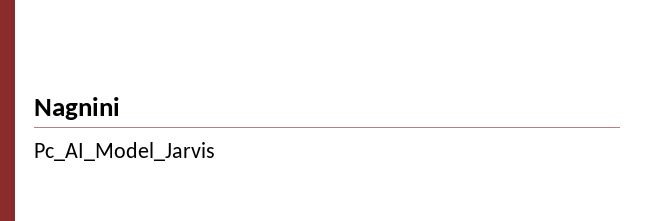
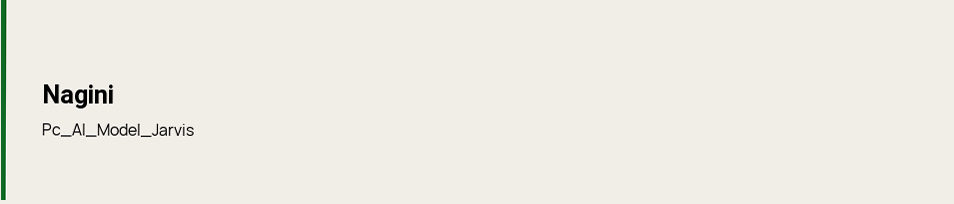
[34,97,120,120] Nagnini -> [41,84,115,109] Nagini

